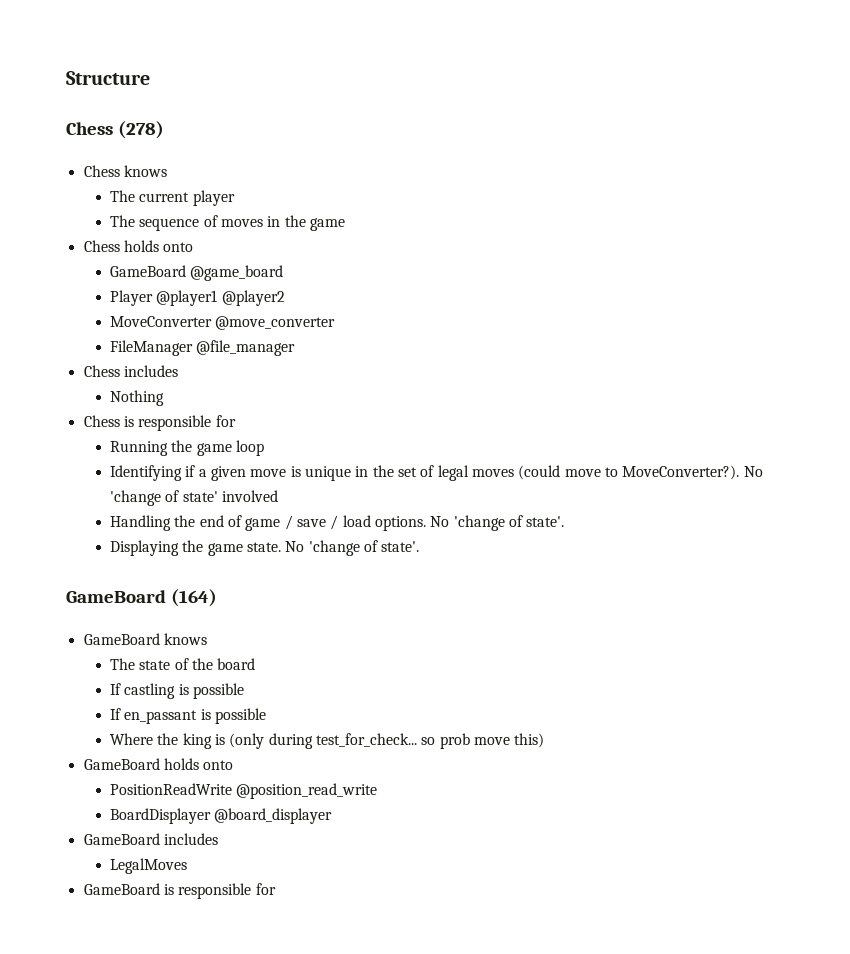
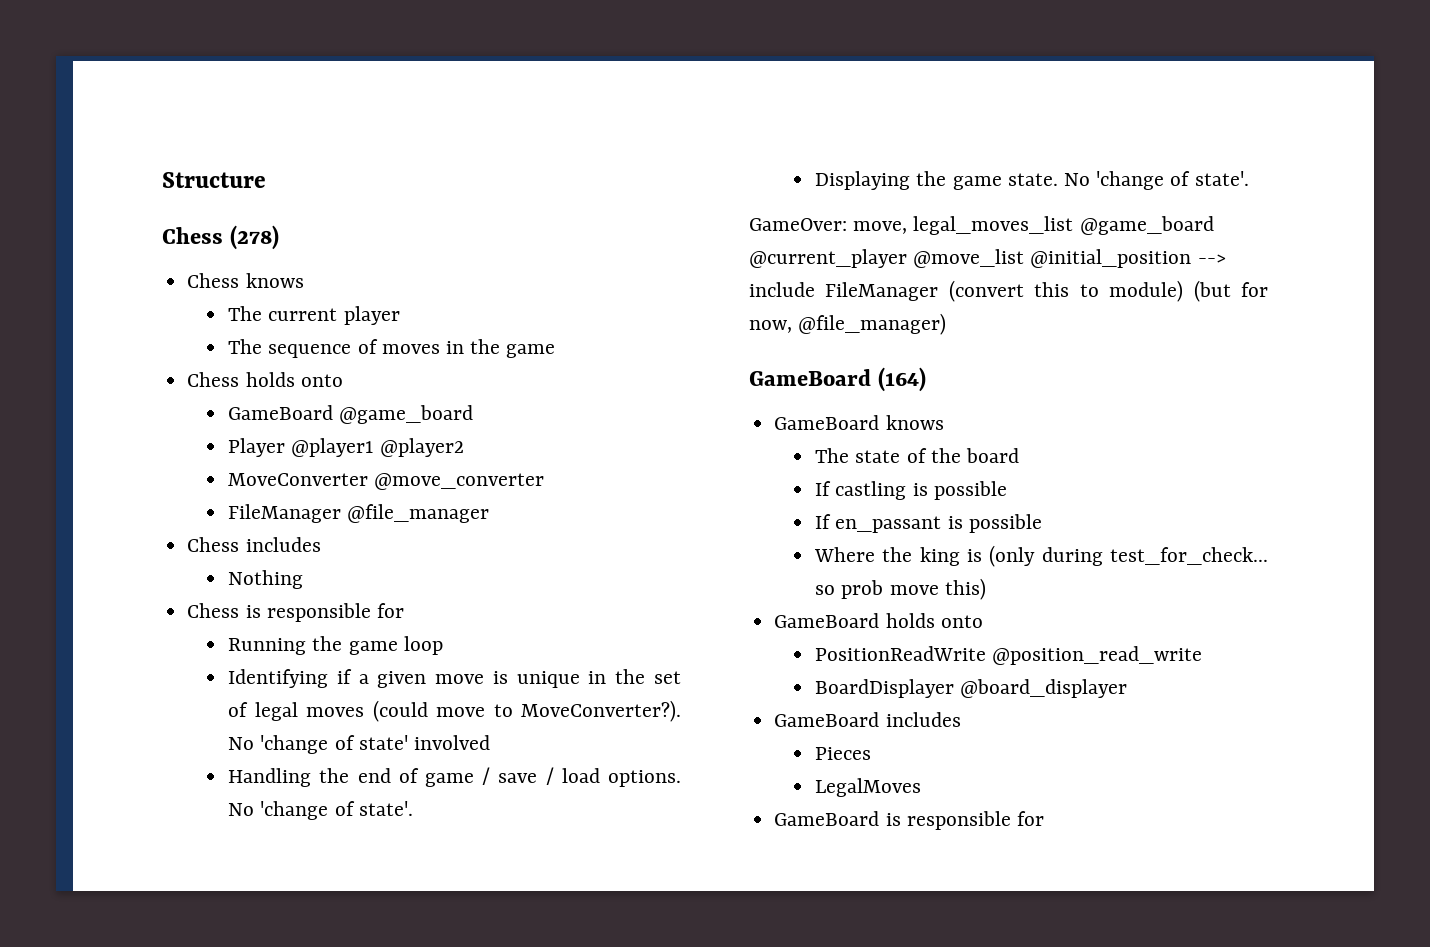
(420, 546) none -> [749,216,1214,235] [749,249,1226,268] [749,280,1268,302] [749,313,947,335] // GameOver: move, legal_moves_list @game_board @current_player @move_list @initial_position --> include FileManager (convert this to module) (but for now, @file_manager)
(218, 839) none -> [815,747,872,760] // Pieces

